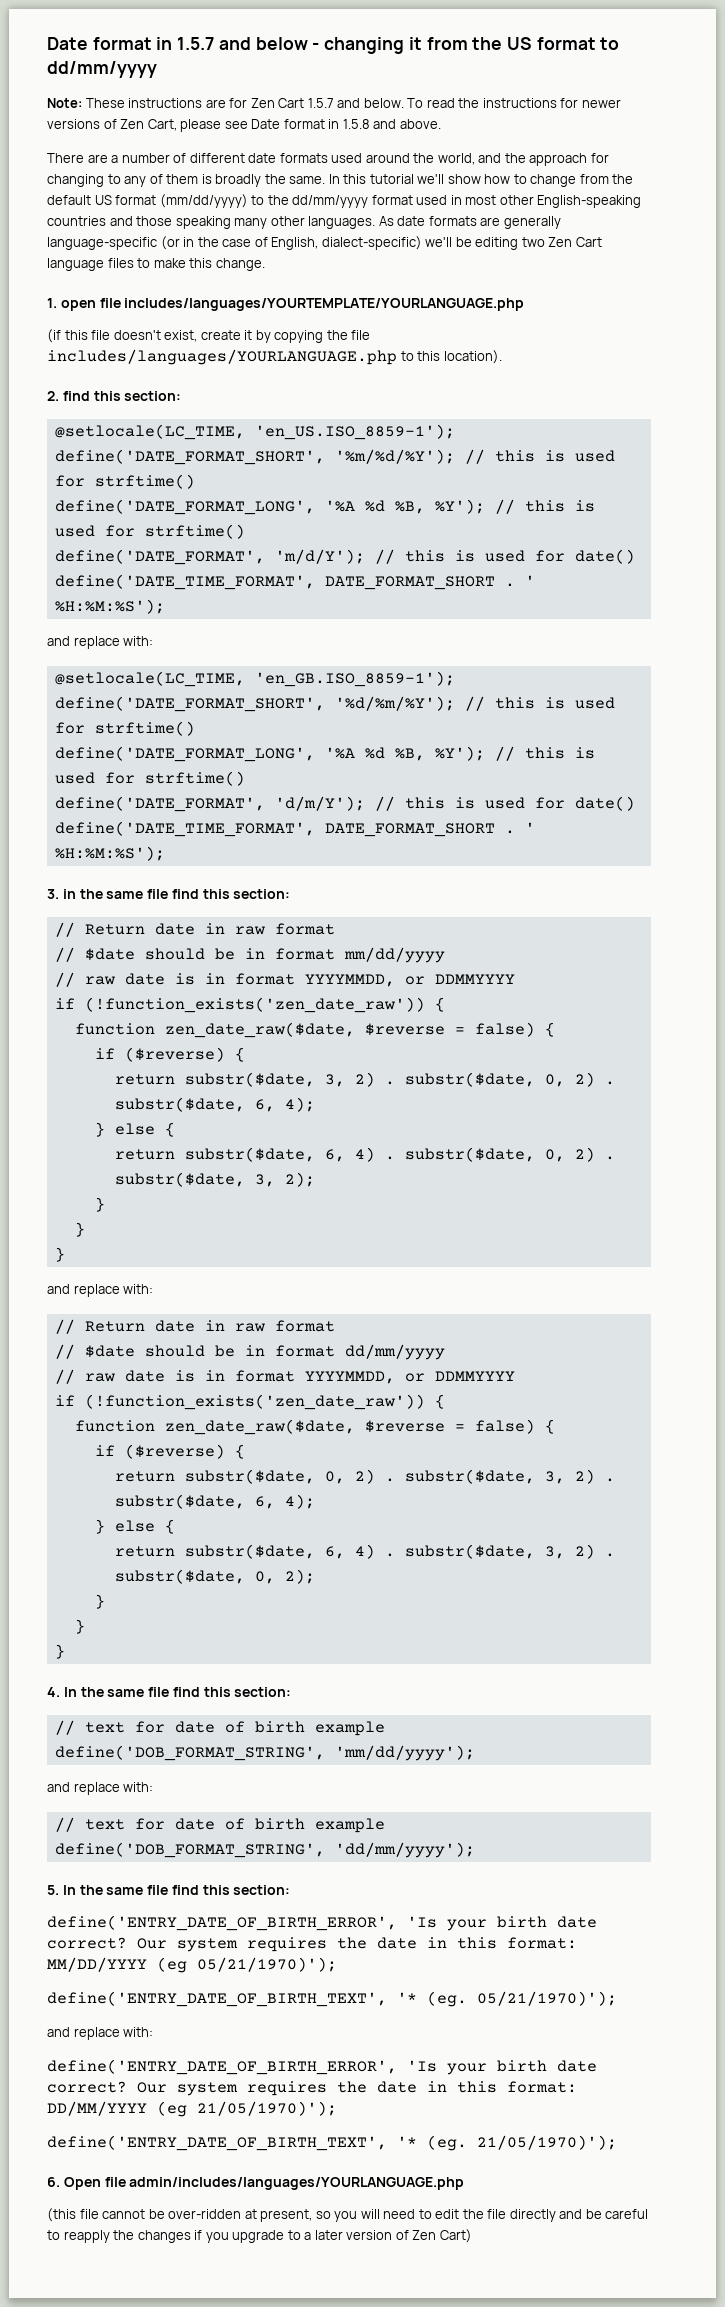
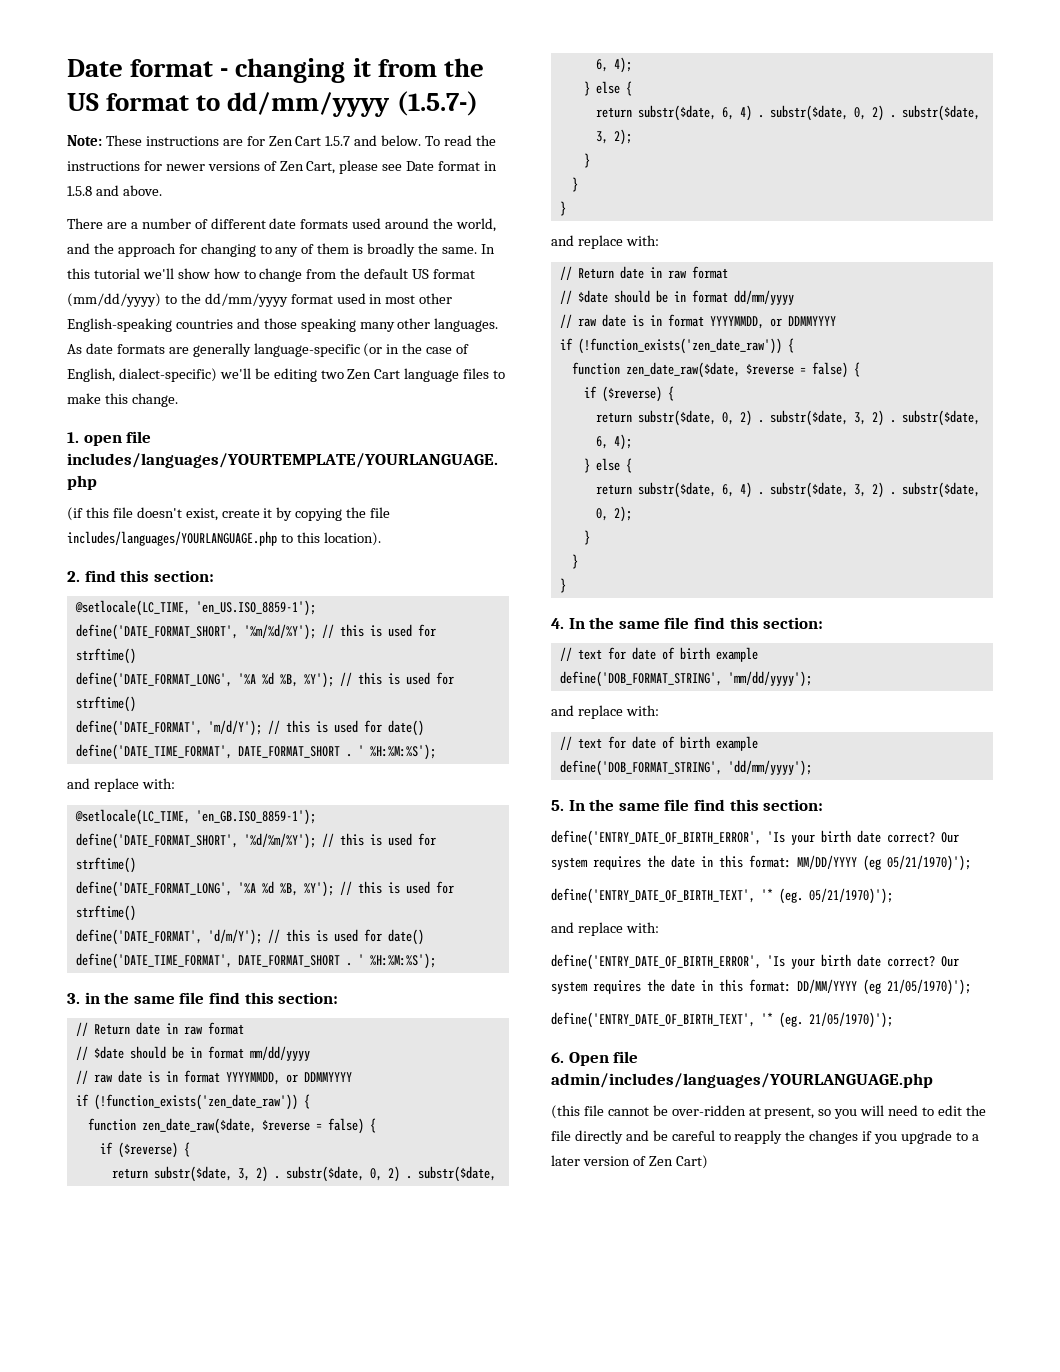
[47,37,308,50] Date format in 1.5.7 and below -> [67,59,214,77] Date format
(157, 69) none -> [396,91,478,116] (1.5.7-)

